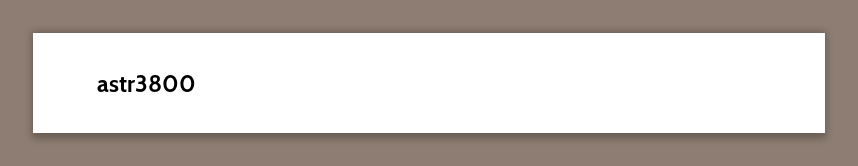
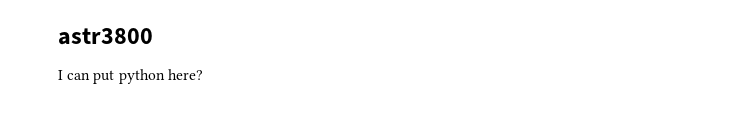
(196, 83) none -> [58,69,203,84] // I can put python here?

